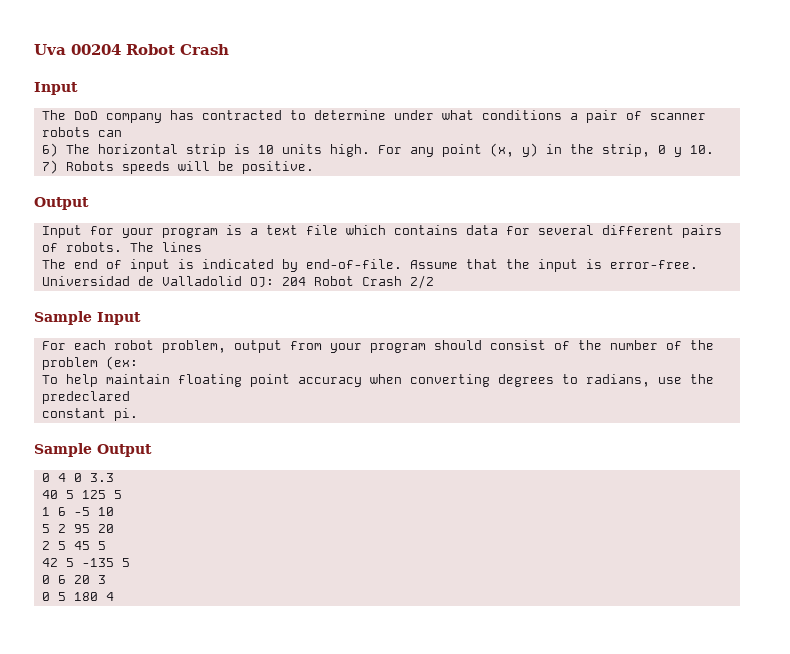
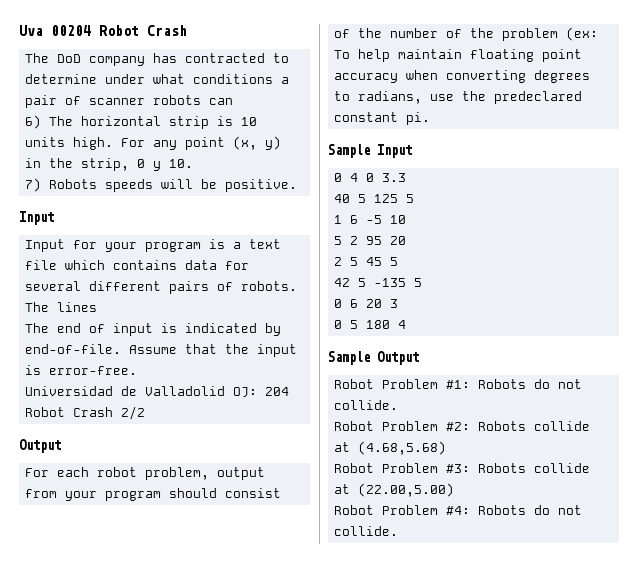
[34,82,78,95] // Input -> (187, 30) none
[34,197,89,210] Output -> [19,211,54,225] Input
[34,311,141,325] Sample Input -> [19,439,61,453] Output
[97,444,152,457] Output -> [377,144,412,158] Input
(114, 596) none -> [328,351,419,365] [334,379,582,389] [334,400,398,410] [334,421,590,431] [334,441,446,455] [334,463,590,473] [334,483,454,497] [334,505,582,515] [334,526,398,536] // Sample Output // Robot Problem #1: Robots do not collide. // Robot Problem #2: Robots collide at (4.68,5.68) // Robot Problem #3: Robots collide at (22.00,5.00) // Robot Problem #4: Robots do not collide.

